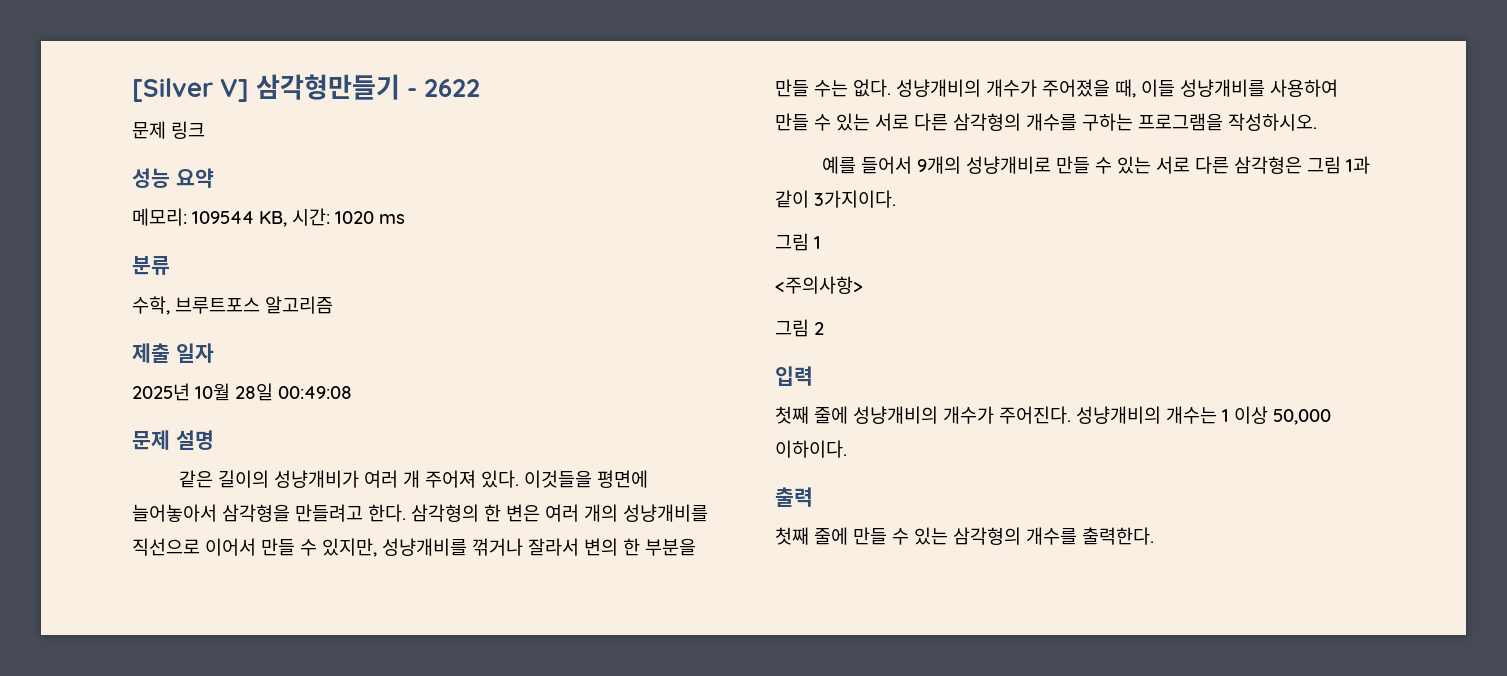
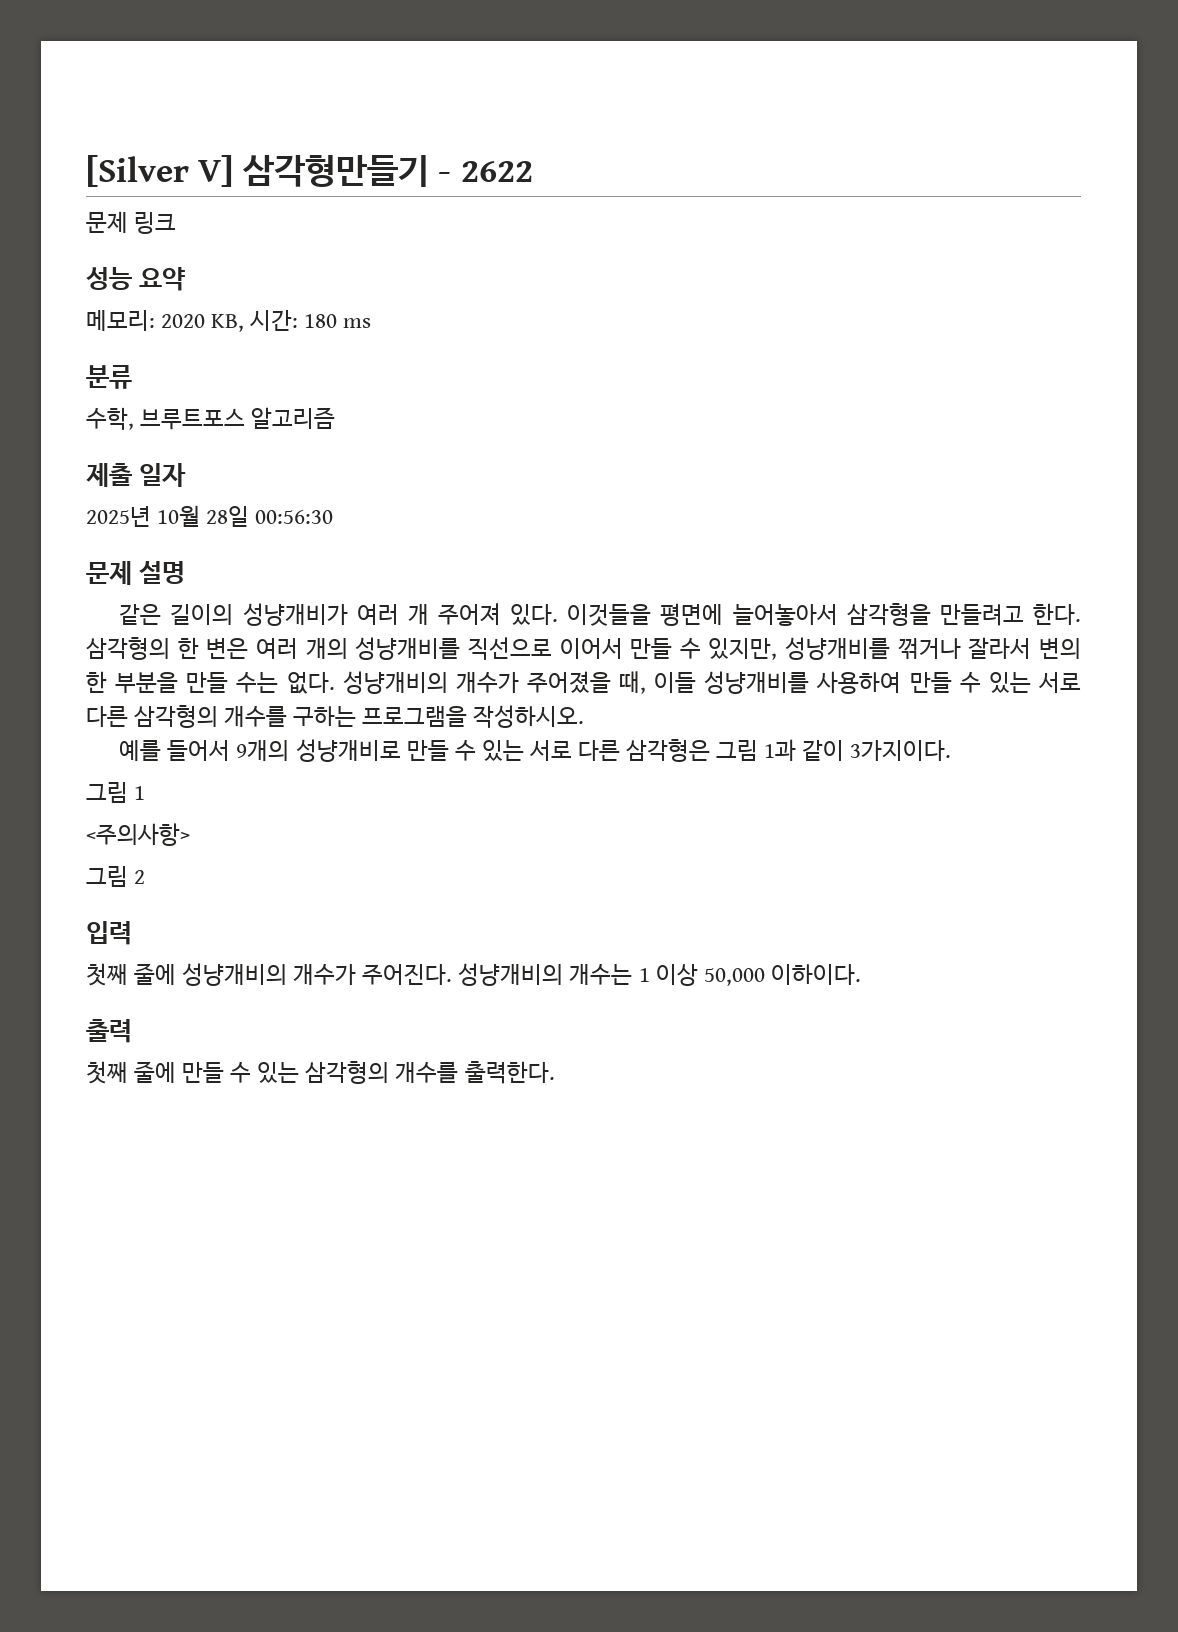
[192,211,254,224] 109544 -> [161,314,206,328] 2020
[335,211,374,224] 1020 -> [304,314,338,328] 180
[278,386,352,399] 00:49:08 -> [255,510,334,524] 00:56:30

